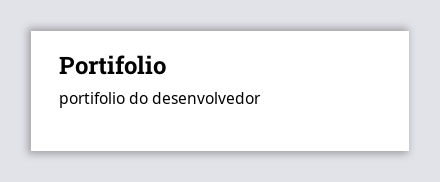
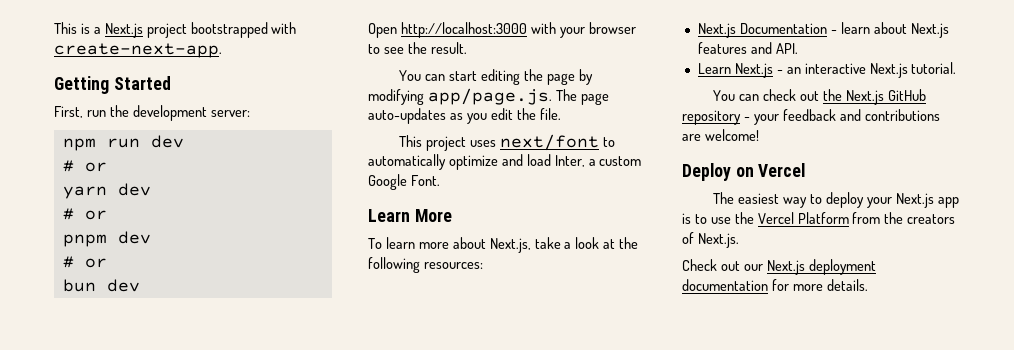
[59,55,166,75] [59,92,262,108] Portifolio // portifolio do desenvolvedor -> [54,22,297,38] [54,43,222,58] [54,76,171,94] [54,105,250,121] [62,135,184,151] [62,160,107,172] [62,183,151,199] [62,208,107,220] [62,231,151,247] [62,256,107,268] [62,279,140,292] [368,22,636,38] [368,42,467,54] [399,69,593,85] [368,88,609,105] [368,108,561,124] [399,134,615,151] [368,154,642,170] [368,174,440,190] [368,209,452,222] [368,237,639,253] [368,257,483,273] [697,22,949,38] [697,42,798,54] [697,62,957,78] [713,89,926,105] [682,109,940,125] [682,129,759,141] [682,163,806,181] [713,192,959,208] [682,212,956,224] [682,232,739,248] [682,259,876,275] [682,279,868,291] This is a Next.js project bootstrapped with create-next-app. // Getting Started // First, run the development server: // npm run dev // # or // yarn dev // # or // pnpm dev // # or // bun dev // Open http://localhost:3000 with your browser to see the result. // You can start editing the page by modifying app/page.js. The page auto-updates as you edit the file. // This project uses next/font to automatically optimize and load Inter, a custom Google Font. // Learn More // To learn more about Next.js, take a look at the following resources: // Next.js Documentation - learn about Next.js features and API. // Learn Next.js - an interactive Next.js tutorial. // You can check out the Next.js GitHub repository - your feedback and contributions are welcome! // Deploy on Vercel // The easiest way to deploy your Next.js app is to use the Vercel Platform from the creators of Next.js. // Check out our Next.js deployment documentation for more details.

